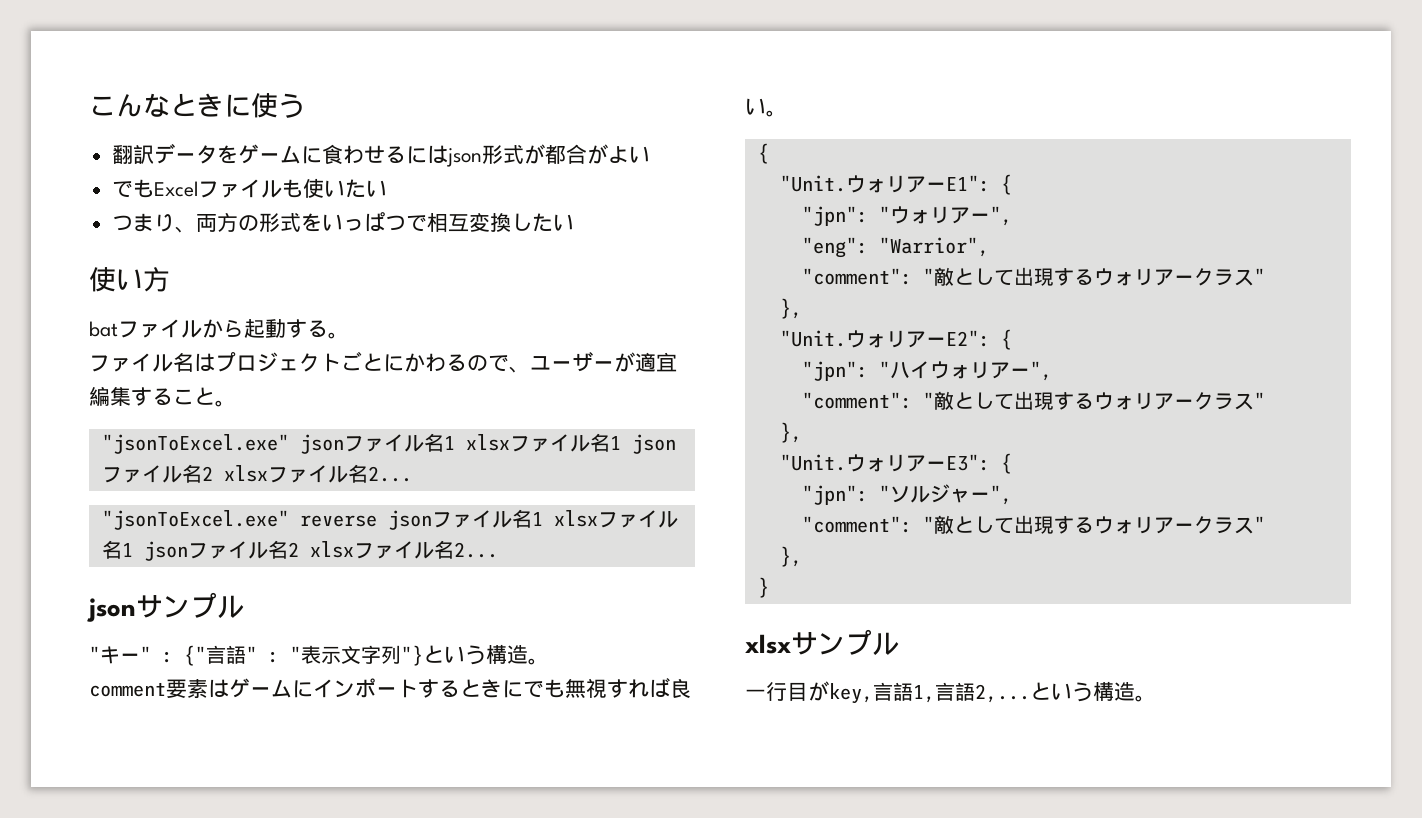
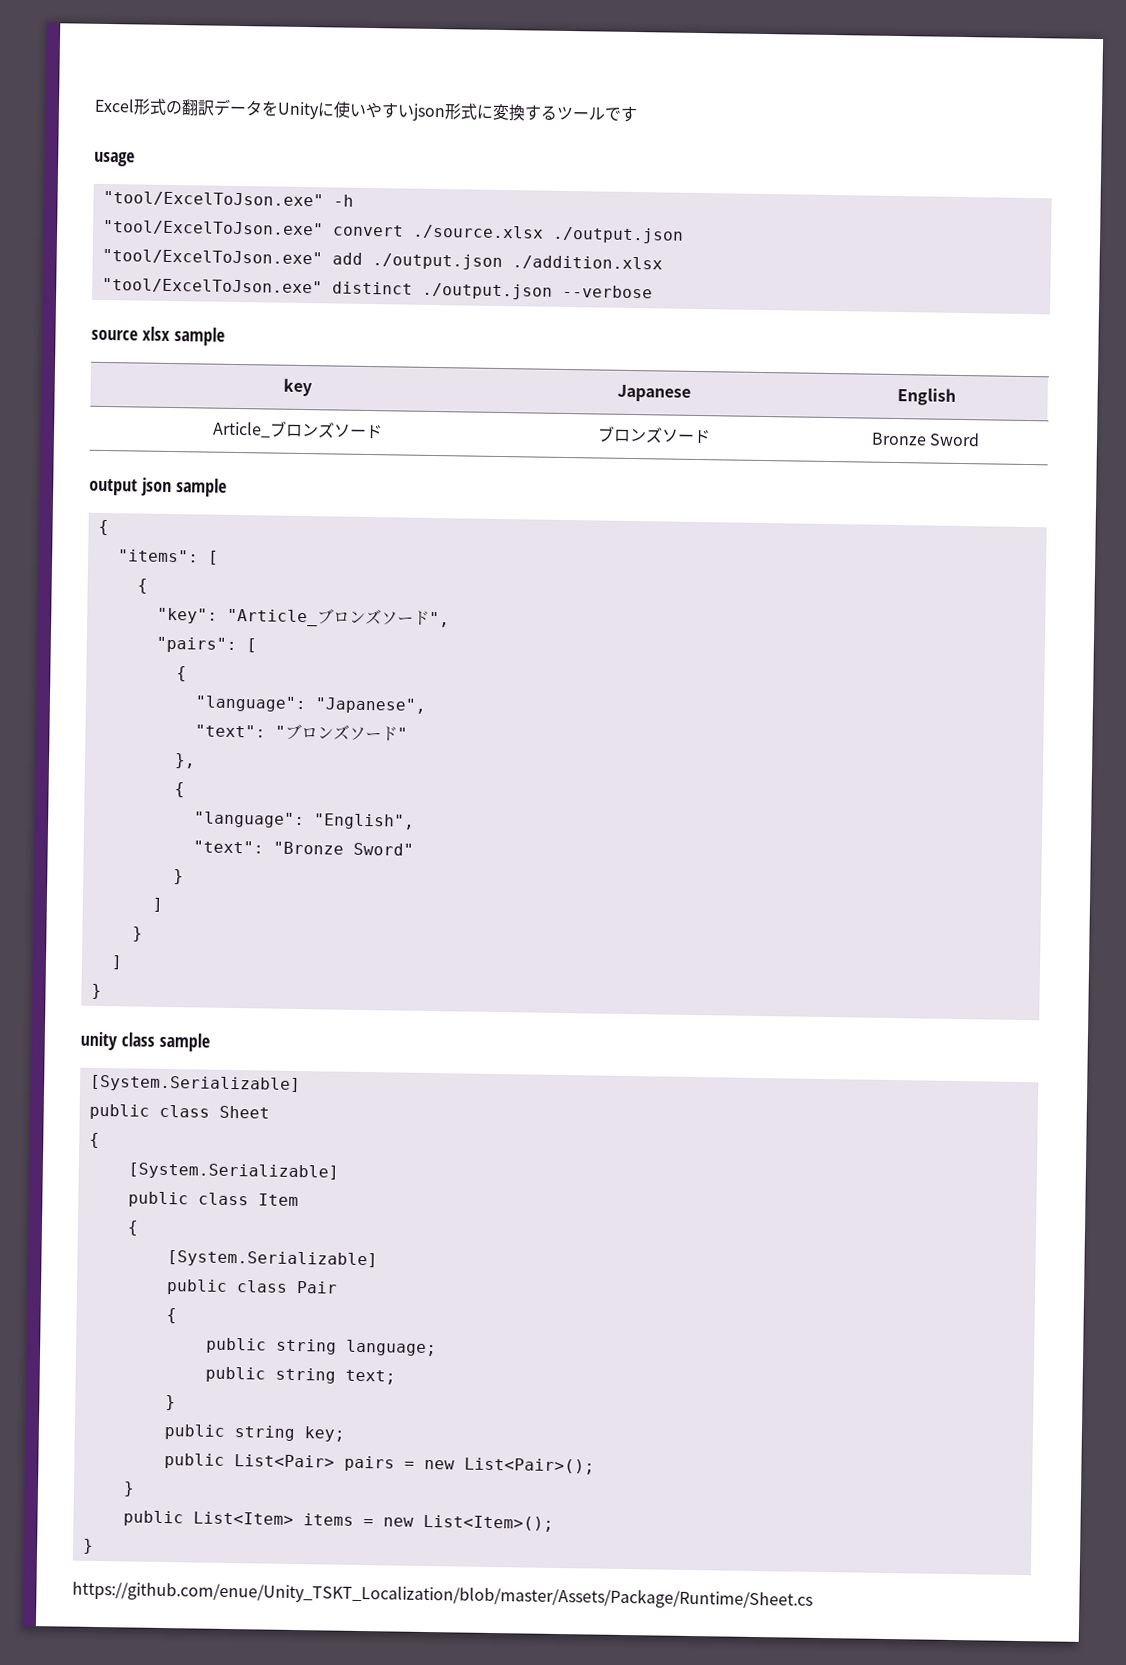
[89,93,305,118] [112,143,651,167] [112,178,388,198] [112,212,575,233] [89,267,170,292] [89,319,349,339] [89,351,677,373] [89,386,236,407] [101,433,676,454] [101,464,412,483] [101,509,678,530] [101,540,498,561] [87,592,244,622] [89,644,549,666] [89,678,691,699] [745,98,787,117] [757,143,769,164] [779,174,1012,195] [801,206,1012,226] [801,237,989,258] [801,267,1265,286] [779,298,802,319] [779,329,1012,350] [801,361,1052,381] [801,391,1265,410] [779,422,802,443] [779,453,1012,474] [801,484,1012,505] [801,515,1265,534] [779,546,802,567] [757,577,769,598] [745,629,899,655] [745,681,1156,704] こんなときに使う // 翻訳データをゲームに食わせるにはjson形式が都合がよい // でもExcelファイルも使いたい // つまり、両方の形式をいっぱつで相互変換したい // 使い方 // batファイルから起動する。 // ファイル名はプロジェクトごとにかわるので、ユーザーが適宜編集すること。 // "jsonToExcel.exe" jsonファイル名1 xlsxファイル名1 jsonファイル名2 xlsxファイル名2... // "jsonToExcel.exe" reverse jsonファイル名1 xlsxファイル名1 jsonファイル名2 xlsxファイル名2... // jsonサンプル // "キー" : {"言語" : "表示文字列"}という構造。 // comment要素はゲームにインポートするときにでも無視すれば良い。 // { // "Unit.ウォリアーE1": { // "jpn": "ウォリアー", // "eng": "Warrior", // "comment": "敵として出現するウォリアークラス" // }, // "Unit.ウォリアーE2": { // "jpn": "ハイウォリアー", // "comment": "敵として出現するウォリアークラス" // }, // "Unit.ウォリアーE3": { // "jpn": "ソルジャー", // "comment": "敵として出現するウォリアークラス" // }, // } // xlsxサンプル // 一行目がkey,言語1,言語2,...という構造。 -> [94,98,638,123] [94,151,135,167] [102,190,354,208] [102,219,684,244] [101,248,663,271] [101,277,653,300] [91,326,225,346] [283,378,312,397] [617,384,691,402] [896,388,956,406] [211,420,383,439] [596,425,711,444] [870,432,981,447] [89,477,227,497] [97,519,109,536] [117,549,219,565] [136,578,148,594] [156,607,450,628] [155,636,257,654] [175,666,187,682] [194,695,427,714] [194,723,408,742] [173,753,196,769] [173,782,185,798] [193,811,415,830] [192,840,414,856] [172,869,184,885] [151,897,163,912] [131,926,143,942] [110,955,123,970] [90,983,102,1000] [80,1031,210,1052] [89,1074,301,1094] [88,1103,270,1120] [88,1132,100,1148] [127,1162,339,1181] [127,1191,299,1208] [126,1220,139,1236] [166,1250,378,1269] [165,1279,338,1295] [165,1308,177,1324] [205,1337,437,1357] [204,1366,396,1385] [164,1395,176,1411] [163,1424,345,1442] [163,1453,595,1475] [122,1481,135,1497] [122,1510,554,1532] [81,1538,94,1554] [72,1580,813,1610] Excel形式の翻訳データをUnityに使いやすいjson形式に変換するツールです // usage // "tool/ExcelToJson.exe" -h // "tool/ExcelToJson.exe" convert ./source.xlsx ./output.json // "tool/ExcelToJson.exe" add ./output.json ./addition.xlsx // "tool/ExcelToJson.exe" distinct ./output.json --verbose // source xlsx sample // key | Japanese | English // Article_ブロンズソード | ブロンズソード | Bronze Sword // output json sample // { // "items": [ // { // "key": "Article_ブロンズソード", // "pairs": [ // { // "language": "Japanese", // "text": "ブロンズソード" // }, // { // "language": "English", // "text": "Bronze Sword" // } // ] // } // ] // } // unity class sample // [System.Serializable] // public class Sheet // { // [System.Serializable] // public class Item // { // [System.Serializable] // public class Pair // { // public string language; // public string text; // } // public string key; // public List<Pair> pairs = new List<Pair>(); // } // public List<Item> items = new List<Item>(); // } // https://github.com/enue/Unity_TSKT_Localization/blob/master/Assets/Package/Runtime/Sheet.cs

